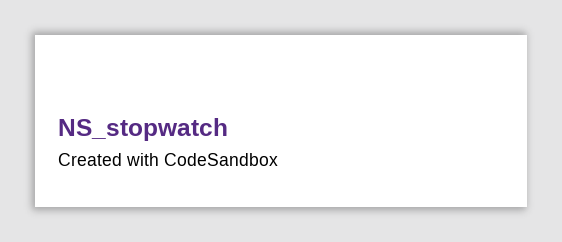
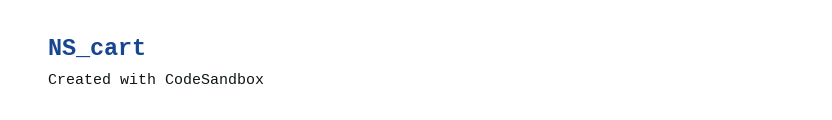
[58,118,228,141] NS_stopwatch -> [48,39,146,58] NS_cart

